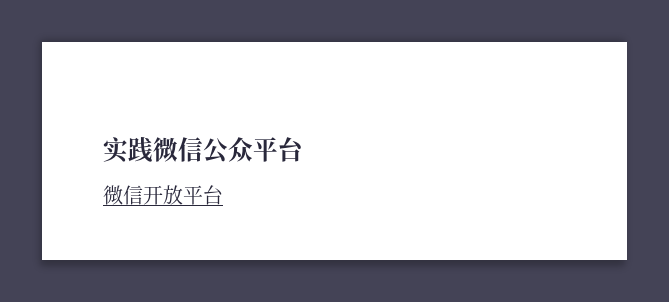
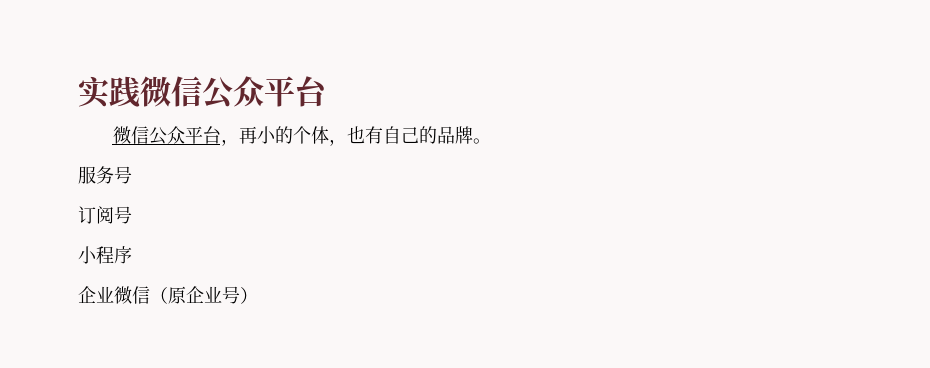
[143,185,223,205] 开放平台 -> [148,126,491,146] [78,166,132,184] [78,206,132,224] [78,246,132,264] [78,286,258,304] 公众平台，再小的个体，也有自己的品牌。 // 服务号 // 订阅号 // 小程序 // 企业微信（原企业号）

